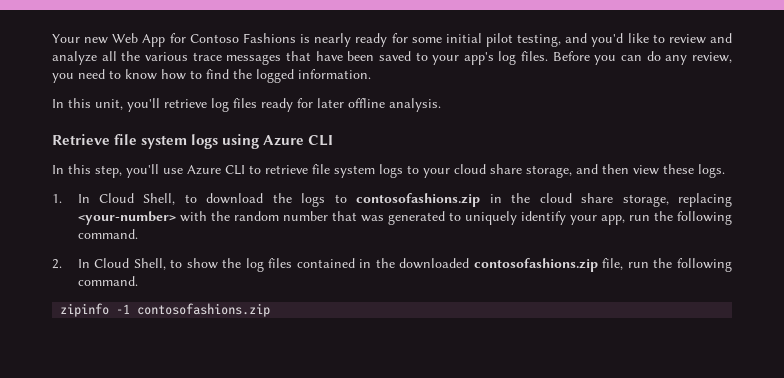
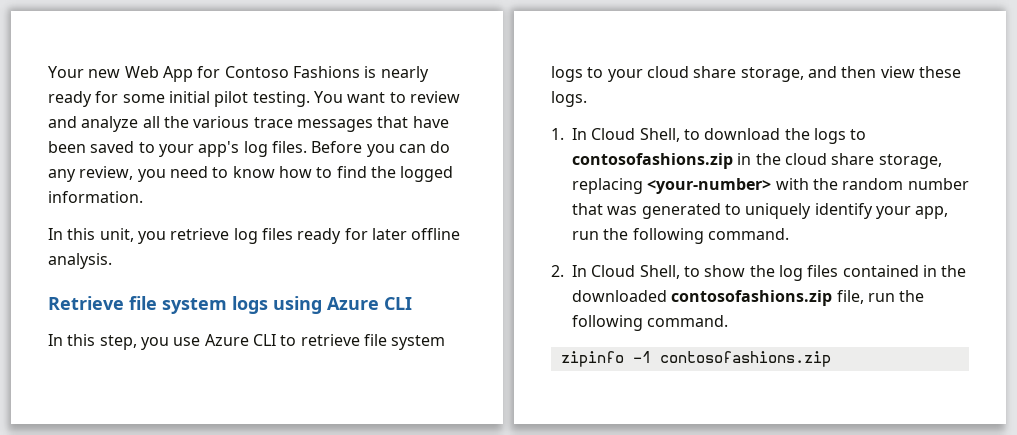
[517,33,649,47] testing, and you'd like -> [252,91,386,107] testing. You want
[127,98,160,112] you'll -> [137,231,166,244] you
[126,164,159,178] you'll -> [140,337,169,350] you

